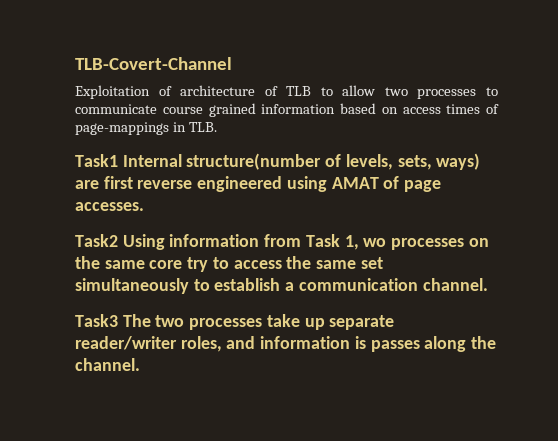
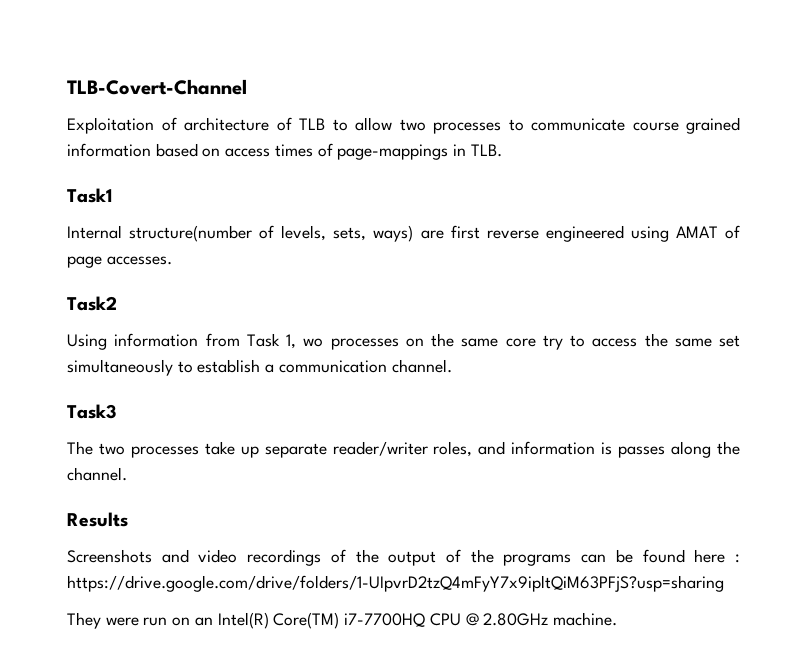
(118, 160) none -> (112, 195) //
(118, 240) none -> (117, 303) //
(118, 320) none -> (116, 411) //
(140, 364) none -> [67,512,128,527] [67,549,740,566] [67,575,724,592] [67,612,617,629] // Results // Screenshots and video recordings of the output of the programs can be found here : https://drive.google.com/drive/folders/1-UIpvrD2tzQ4mFyY7x9ipltQiM63PFjS?usp=sharing // They were run on an Intel(R) Core(TM) i7-7700HQ CPU @ 2.80GHz machine.

